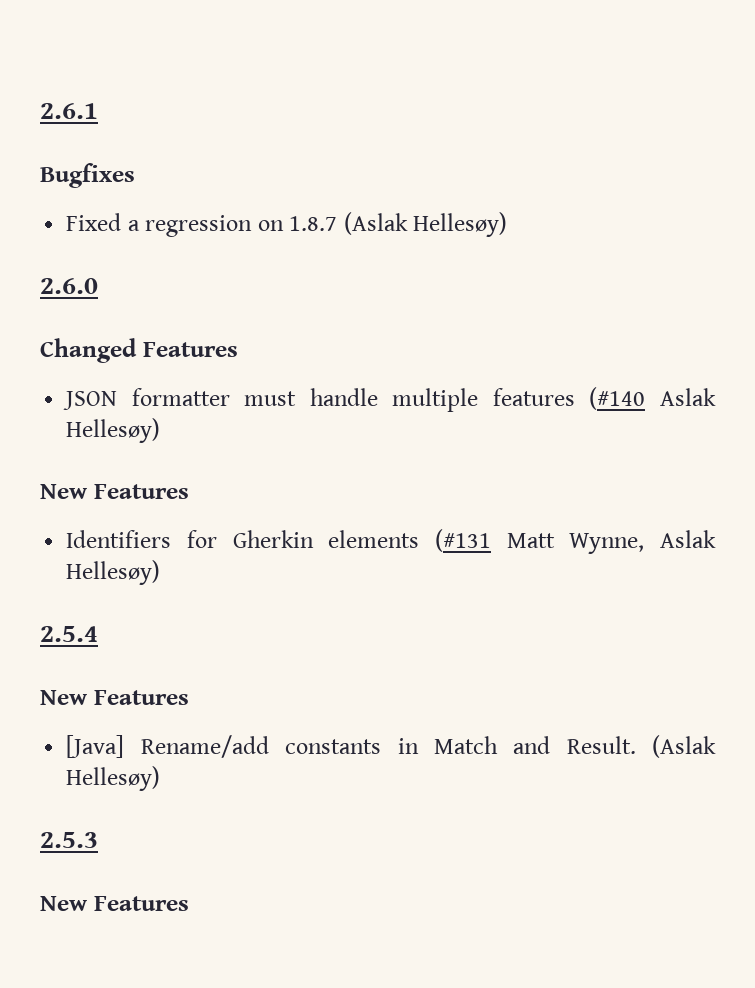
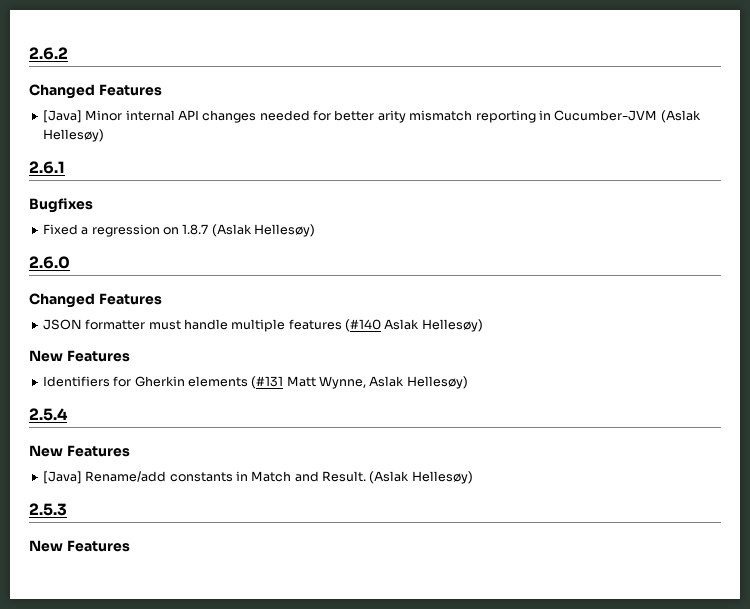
(40, 111) none -> [29,47,68,60] [29,84,162,99] [42,110,701,123] [42,129,104,142] 2.6.2 // Changed Features // [Java] Minor internal API changes needed for better arity mismatch reporting in Cucumber-JVM (Aslak Hellesøy) //

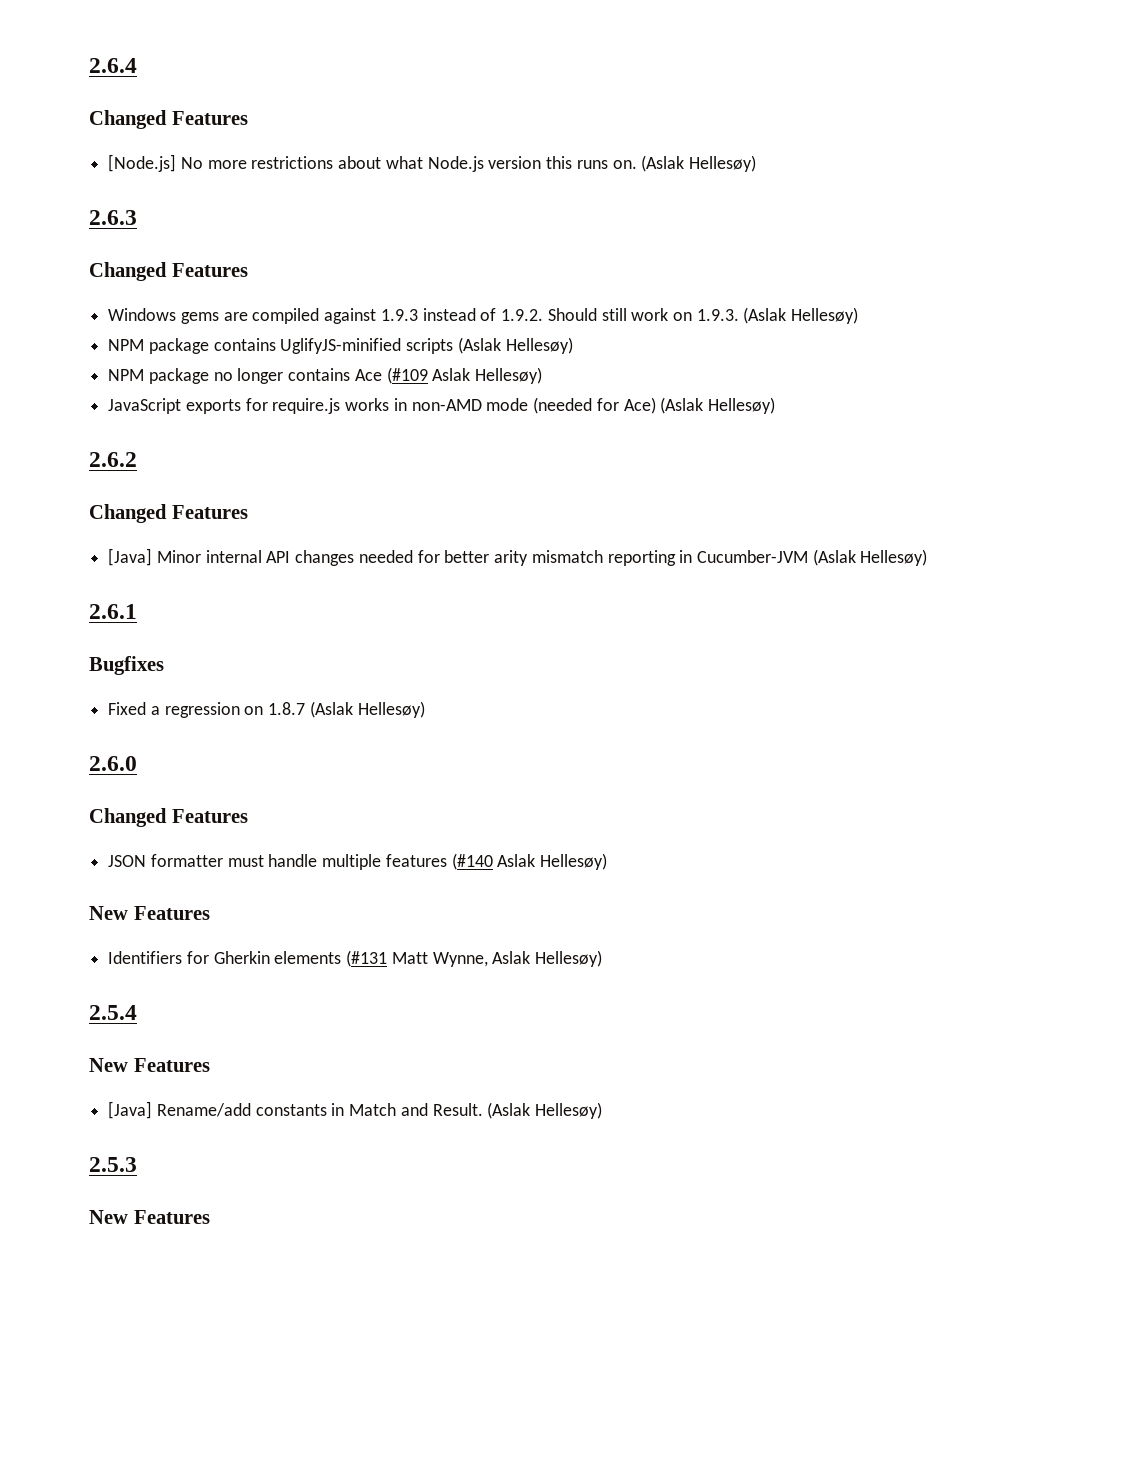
(29, 53) none -> [89,58,137,73] [89,110,248,129] [108,154,756,172] [89,210,137,225] [89,262,248,281] [108,307,859,324] [108,337,573,354] [108,367,543,384] [108,397,775,414] 2.6.4 // Changed Features // [Node.js] No more restrictions about what Node.js version this runs on. (Aslak Hellesøy) // 2.6.3 // Changed Features // Windows gems are compiled against 1.9.3 instead of 1.9.2. Should still work on 1.9.3. (Aslak Hellesøy) // NPM package contains UglifyJS-minified scripts (Aslak Hellesøy) // NPM package no longer contains Ace (#109 Aslak Hellesøy) // JavaScript exports for require.js works in non-AMD mode (needed for Ace) (Aslak Hellesøy) //

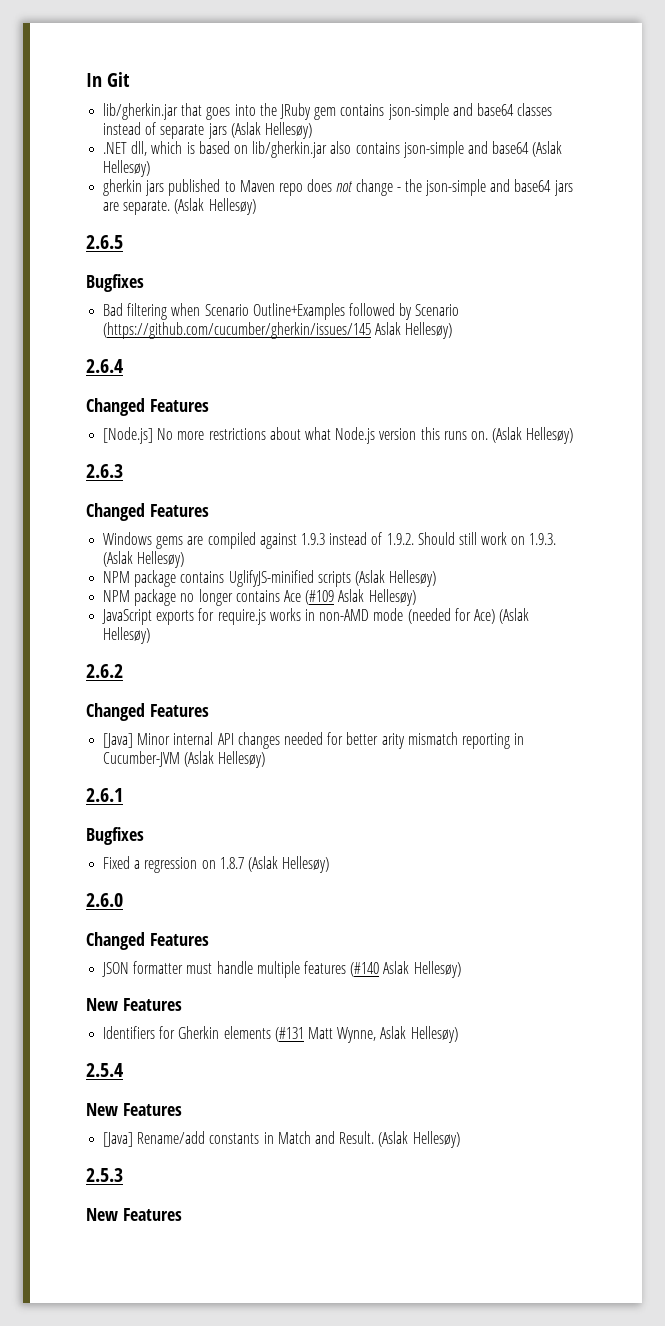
(89, 65) none -> [86,72,131,87] [103,103,553,120] [103,122,312,139] [103,141,563,158] [103,160,151,177] [103,179,573,196] [103,198,256,215] [86,235,123,249] [86,274,144,292] [103,303,460,320] [103,322,453,339] In Git // lib/gherkin.jar that goes into the JRuby gem contains json-simple and base64 classes instead of separate jars (Aslak Hellesøy) // .NET dll, which is based on lib/gherkin.jar also contains json-simple and base64 (Aslak Hellesøy) // gherkin jars published to Maven repo does not change - the json-simple and base64 jars are separate. (Aslak Hellesøy) // 2.6.5 // Bugfixes // Bad filtering when Scenario Outline+Examples followed by Scenario (https://github.com/cucumber/gherkin/issues/145 Aslak Hellesøy) //

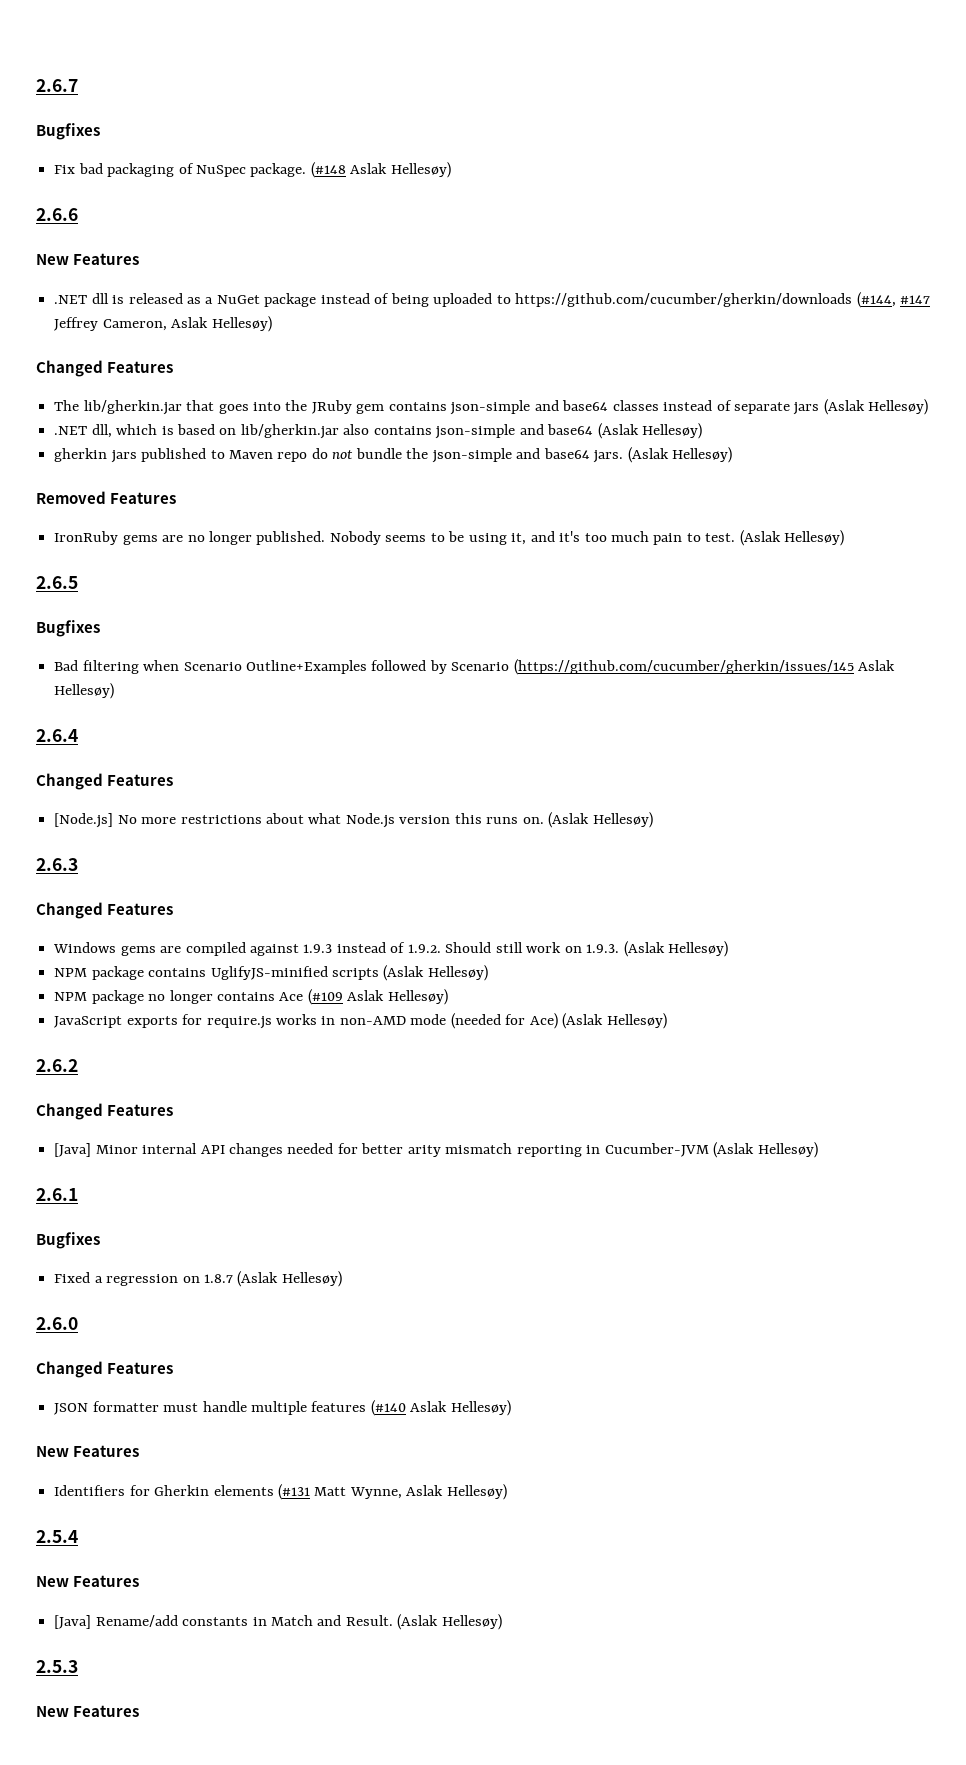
[86,72,131,87] In Git // -> [36,79,78,92] [36,123,100,140] [54,162,451,178] [36,208,78,221] [36,253,140,265] [54,292,930,308] [54,316,272,332] [36,360,174,377] [54,400,80,411] 2.6.7 // Bugfixes // Fix bad packaging of NuSpec package. (#148 Aslak Hellesøy) // 2.6.6 // New Features // .NET dll is released as a NuGet package instead of being uploaded to https://github.com/cucumber/gherkin/downloads (#144, #147 Jeffrey Cameron, Aslak Hellesøy) // Changed Features // The
[307,179,573,196] [103,200,171,215] does not change - the json-simple and base64 jars are separate. -> [311,447,732,463] [36,491,177,504] [54,531,736,545] do not bundle the json-simple and base64 jars. (Aslak Hellesøy) // Removed Features // IronRuby gems are no longer published. Nobody seems to be using it, and it's too much pain to test.

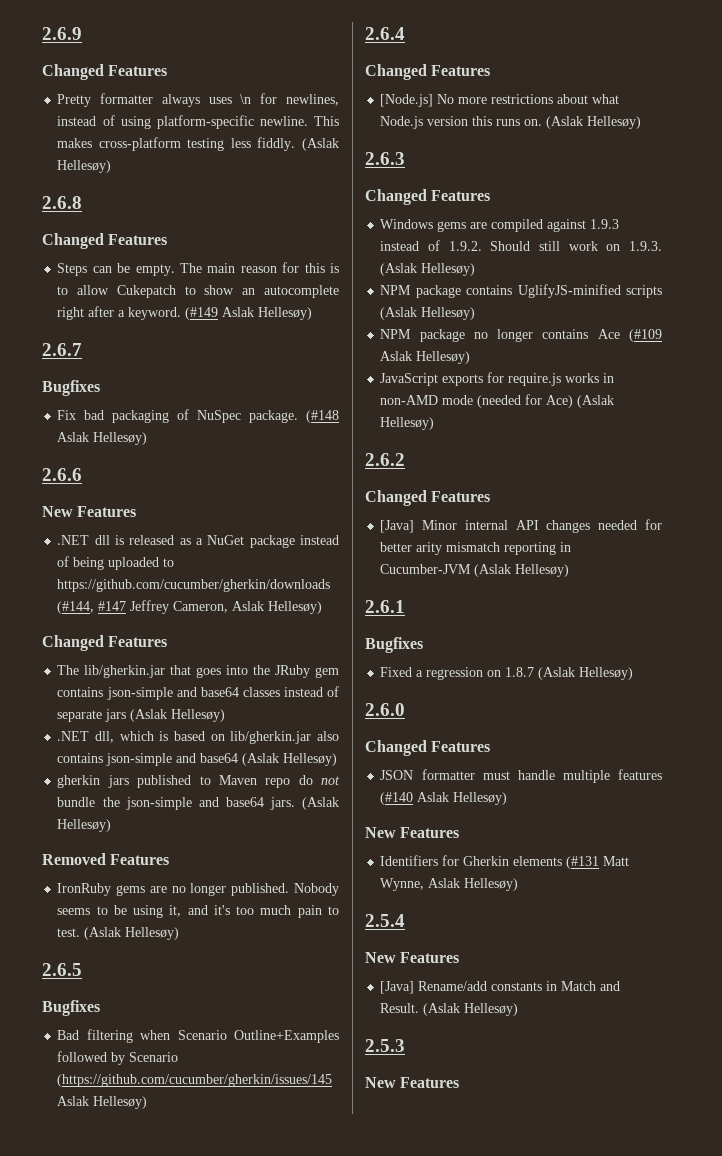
(36, 85) none -> [42,27,82,40] [42,64,168,80] [57,93,340,107] [57,115,339,129] [57,137,340,151] [57,160,112,173] [42,196,82,209] [42,233,168,249] [57,262,339,276] [57,285,340,298] [57,306,313,320] 2.6.9 // Changed Features // Pretty formatter always uses \n for newlines, instead of using platform-specific newline. This makes cross-platform testing less fiddly. (Aslak Hellesøy) // 2.6.8 // Changed Features // Steps can be empty. The main reason for this is to allow Cukepatch to show an autocomplete right after a keyword. (#149 Aslak Hellesøy) //

